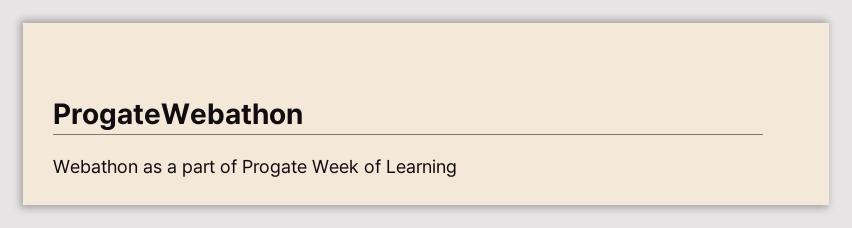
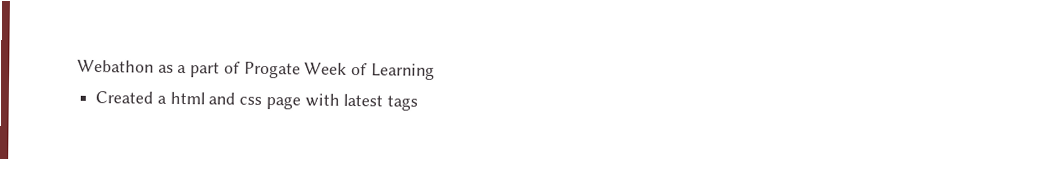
[53,103,303,131] ProgateWebathon // -> (77, 66) none
(457, 168) none -> [95,91,419,111] // Created a html and css page with latest tags

